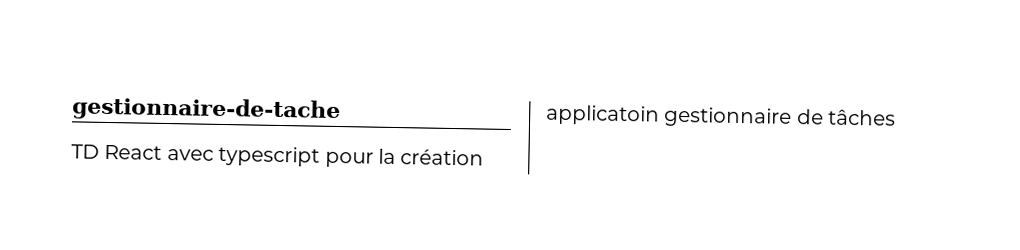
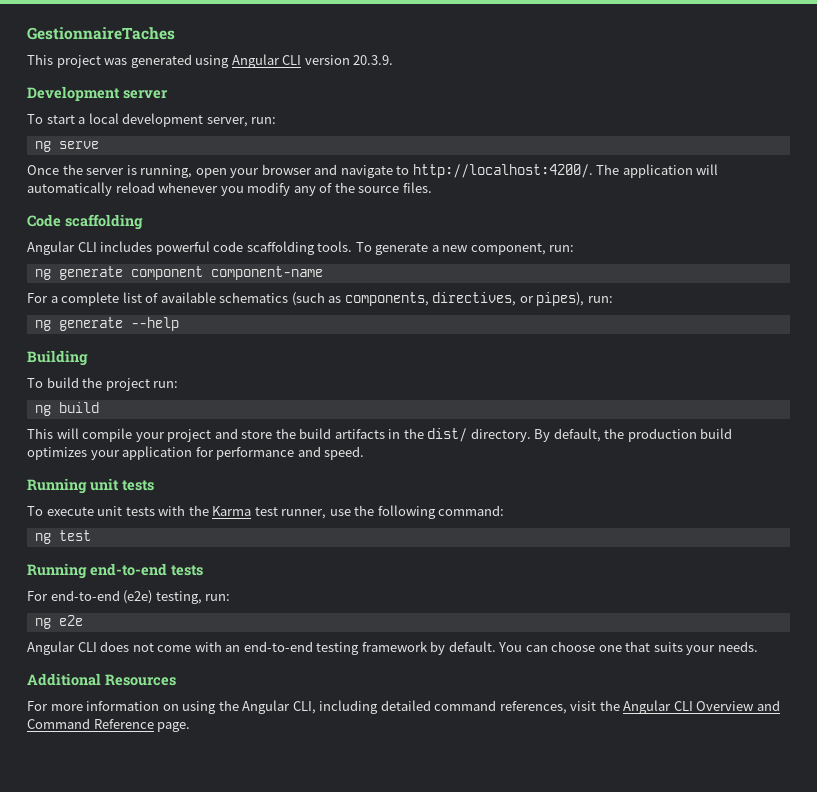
[72,96,341,124] [71,144,485,168] [546,104,897,128] gestionnaire-de-tache // TD React avec typescript pour la création applicatoin gestionnaire de tâches -> [27,27,175,40] [27,54,394,68] [27,86,168,101] [27,113,277,127] [34,141,99,152] [27,164,719,178] [27,182,432,196] [27,214,143,230] [27,241,575,255] [34,266,323,280] [27,292,613,306] [34,317,179,331] [27,350,88,366] [27,377,179,391] [34,402,99,416] [27,428,733,442] [27,446,365,460] [27,478,154,494] [27,505,505,519] [34,530,91,544] [27,563,203,579] [27,590,231,604] [34,615,83,629] [27,641,758,655] [27,673,176,686] [27,700,780,714] [27,718,191,732] GestionnaireTaches // This project was generated using Angular CLI version 20.3.9. // Development server // To start a local development server, run: // ng serve // Once the server is running, open your browser and navigate to http://localhost:4200/. The application will automatically reload whenever you modify any of the source files. // Code scaffolding // Angular CLI includes powerful code scaffolding tools. To generate a new component, run: // ng generate component component-name // For a complete list of available schematics (such as components, directives, or pipes), run: // ng generate --help // Building // To build the project run: // ng build // This will compile your project and store the build artifacts in the dist/ directory. By default, the production build optimizes your application for performance and speed. // Running unit tests // To execute unit tests with the Karma test runner, use the following command: // ng test // Running end-to-end tests // For end-to-end (e2e) testing, run: // ng e2e // Angular CLI does not come with an end-to-end testing framework by default. You can choose one that suits your needs. // Additional Resources // For more information on using the Angular CLI, including detailed command references, visit the Angular CLI Overview and Command Reference page.

